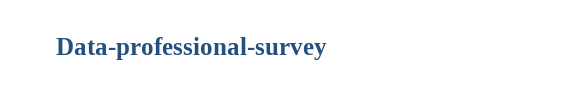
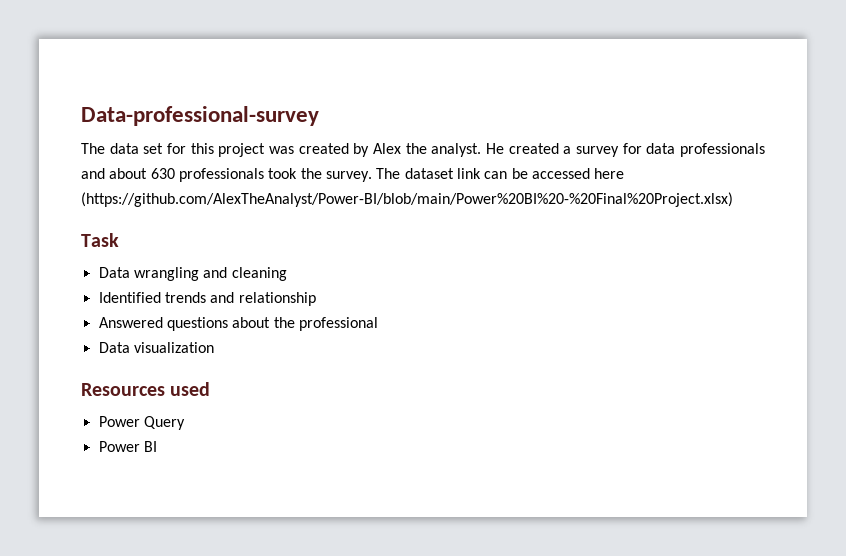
(327, 48) none -> [81,143,765,157] [81,168,625,182] [81,192,733,207] [81,233,119,247] [98,267,287,281] [98,292,316,306] [98,317,378,331] [98,342,214,353] [81,382,211,396] [98,416,185,430] [98,441,157,452] // The data set for this project was created by Alex the analyst. He created a survey for data professionals and about 630 professionals took the survey. The dataset link can be accessed here (https://github.com/AlexTheAnalyst/Power-BI/blob/main/Power%20BI%20-%20Final%20Project.xlsx) // Task // Data wrangling and cleaning // Identified trends and relationship // Answered questions about the professional // Data visualization // Resources used // Power Query // Power BI

